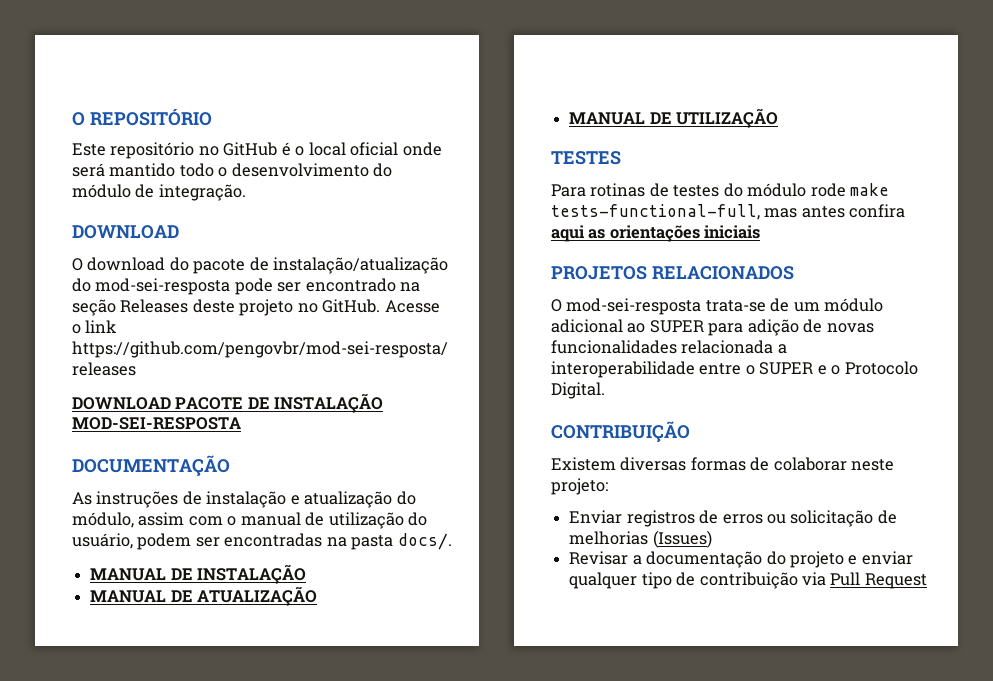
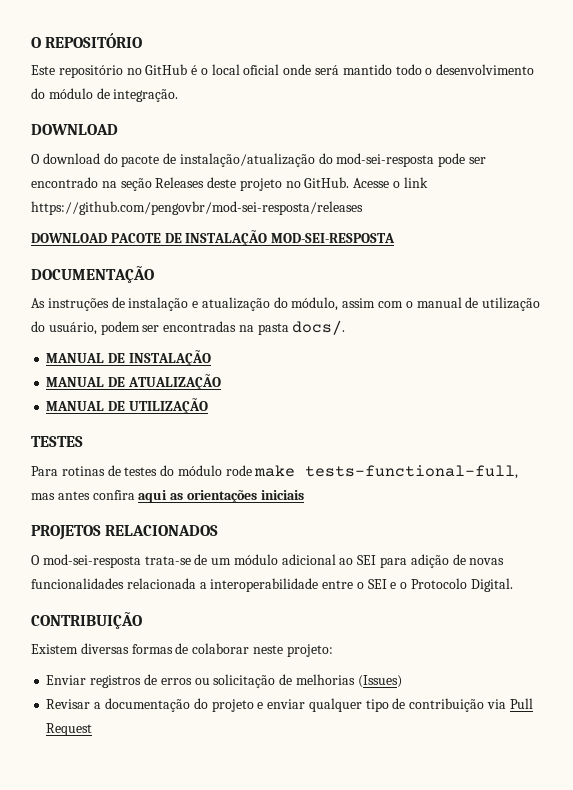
[649,320,704,333] SUPER -> [357,555,377,565] SEI
[759,362,814,375] SUPER -> [367,579,387,589] SEI

